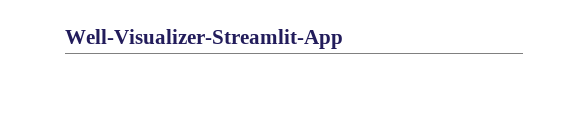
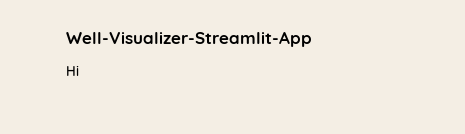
(343, 39) none -> [66,65,79,76] // Hi

